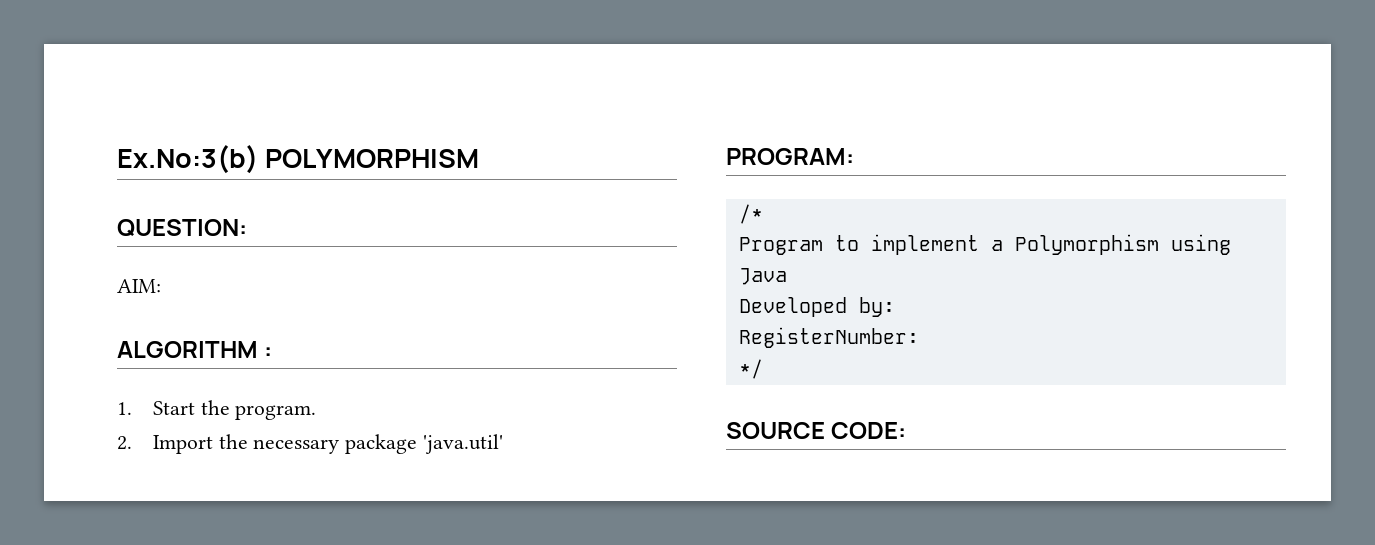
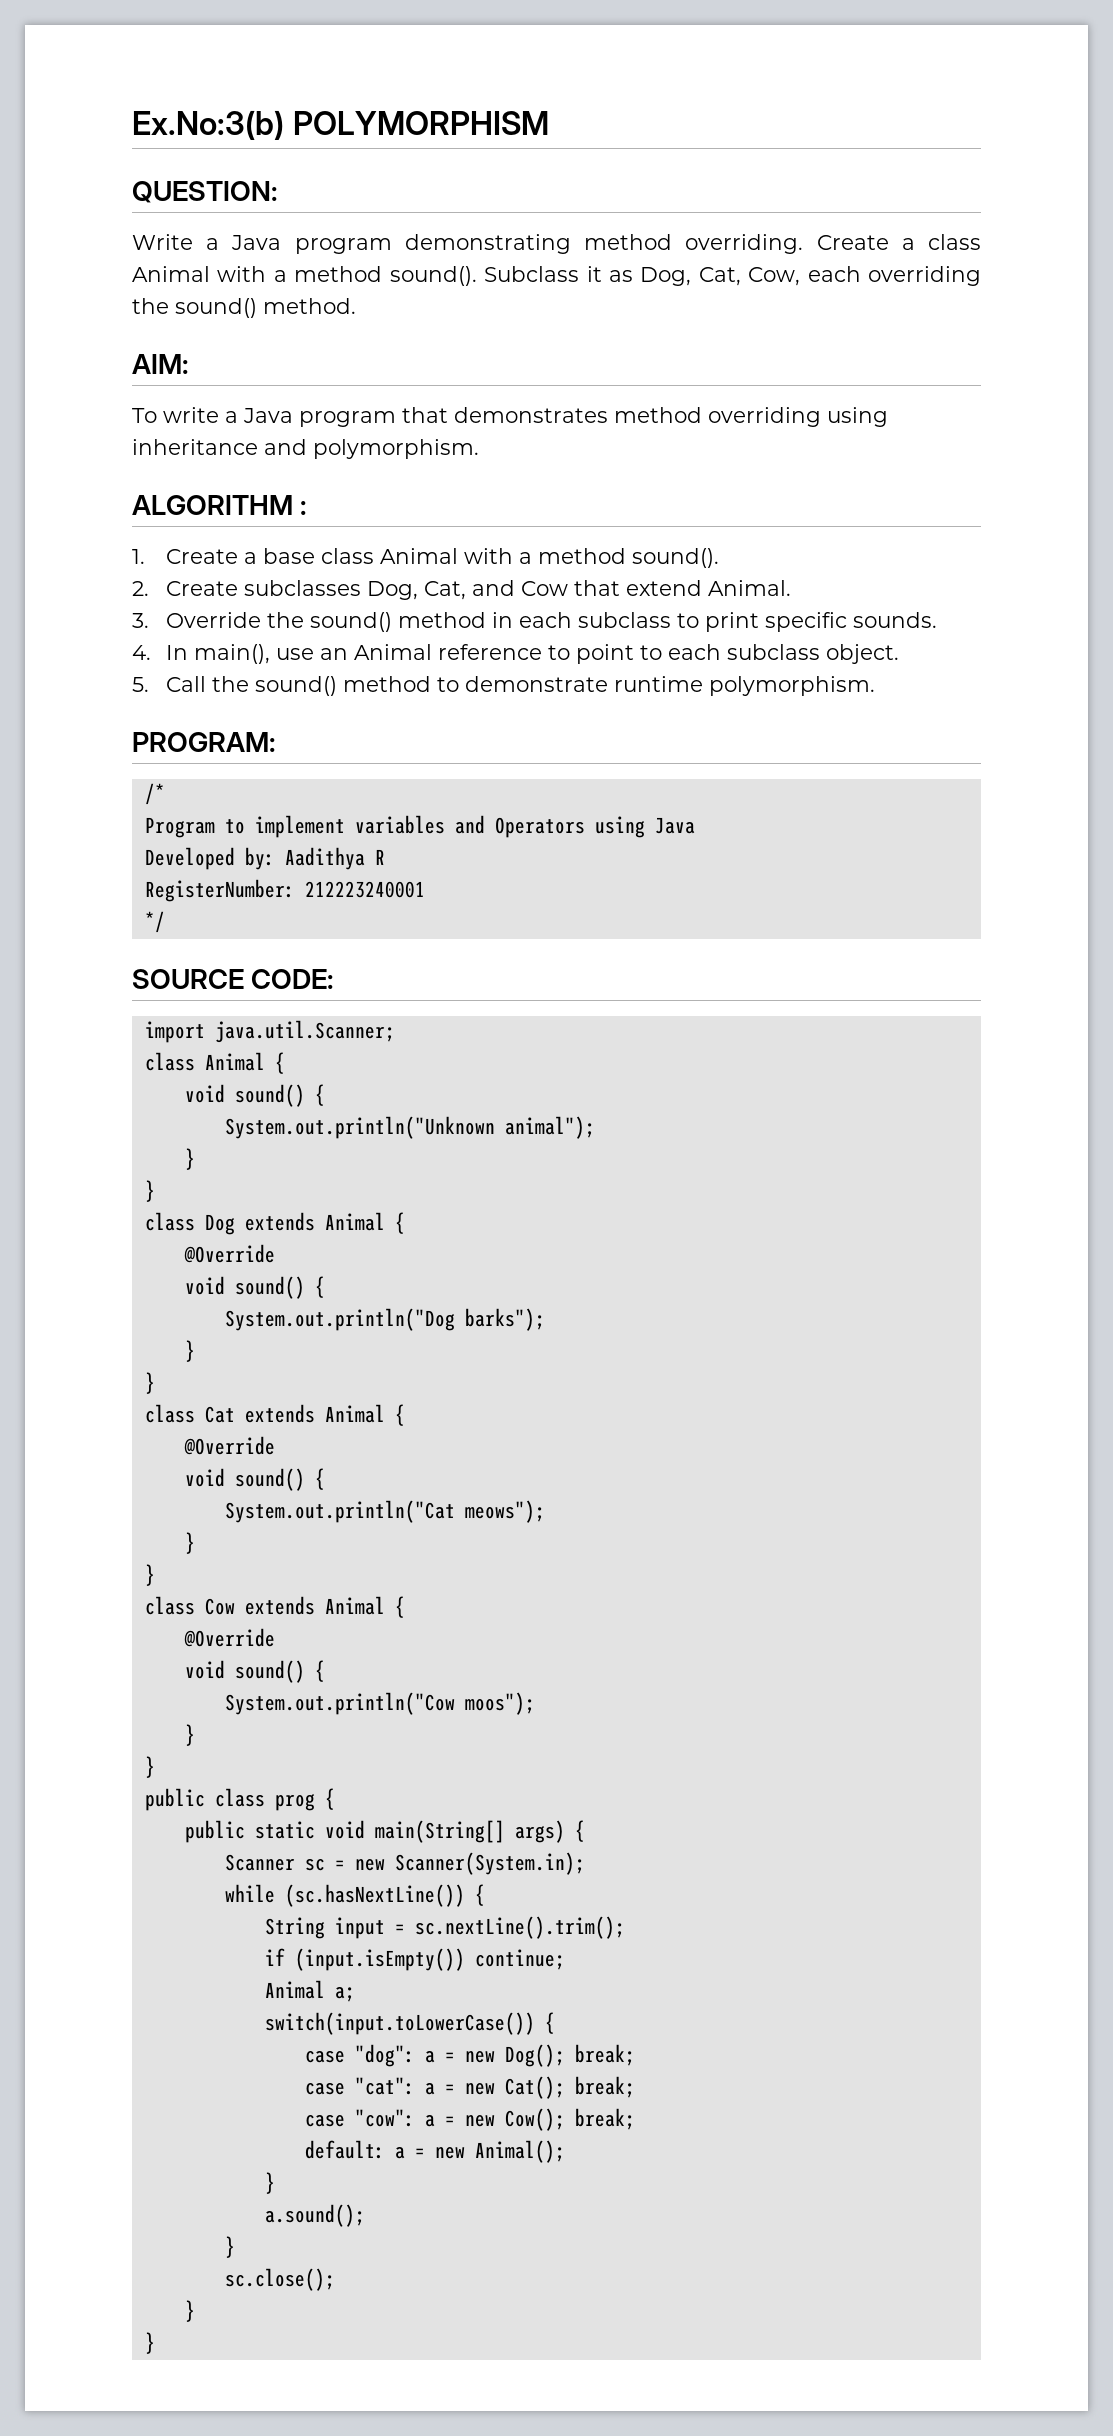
[117,279,161,293] [117,341,273,358] [117,400,317,420] [117,434,503,454] AIM: // ALGORITHM : // 1. Start the program. // 2. Import the necessary package 'java.util' -> [132,234,981,254] [132,266,981,286] [132,298,356,318] [132,354,189,374] [132,407,888,427] [132,439,479,459] [132,495,308,515] [132,548,719,568] [132,580,791,600] [132,612,937,632] [132,644,899,664] [132,676,875,696] Write a Java program demonstrating method overriding. Create a class Animal with a method sound(). Subclass it as Dog, Cat, Cow, each overriding the sound() method. // AIM: // To write a Java program that demonstrates method overriding using inheritance and polymorphism. // ALGORITHM : // 1. Create a base class Animal with a method sound(). // 2. Create subclasses Dog, Cat, and Cow that extend Animal. // 3. Override the sound() method in each subclass to print specific sounds. // 4. In main(), use an Animal reference to point to each subclass object. // 5. Call the sound() method to demonstrate runtime polymorphism.
[990,234,1159,255] a Polymorphism -> [354,815,585,838] variables and Operators
(895, 307) none -> [284,847,385,870] Aadithya R
(919, 337) none -> [304,881,425,898] 212223240001
(907, 430) none -> [144,1020,395,1043] [144,1052,285,1074] [184,1084,325,1107] [224,1116,595,1139] [184,1148,195,1170] [144,1180,155,1202] [144,1212,405,1235] [183,1244,275,1263] [184,1276,325,1299] [224,1308,545,1331] [184,1340,195,1362] [144,1372,155,1394] [144,1404,405,1426] [183,1436,275,1455] [184,1468,325,1491] [224,1500,545,1523] [184,1532,195,1554] [144,1564,155,1586] [144,1596,405,1618] [183,1628,275,1647] [184,1660,325,1683] [224,1692,535,1715] [184,1724,195,1746] [144,1756,155,1778] [144,1788,335,1811] [184,1820,585,1843] [224,1852,585,1875] [224,1884,485,1907] [264,1916,625,1939] [264,1948,565,1971] [264,1980,355,2002] [264,2012,555,2035] [304,2044,635,2067] [304,2076,635,2099] [304,2108,635,2131] [304,2140,565,2163] [264,2172,275,2194] [264,2204,365,2227] [224,2236,235,2258] [224,2268,335,2291] [184,2300,195,2322] [144,2332,155,2354] // import java.util.Scanner; // class Animal { // void sound() { // System.out.println("Unknown animal"); // } // } // class Dog extends Animal { // @Override // void sound() { // System.out.println("Dog barks"); // } // } // class Cat extends Animal { // @Override // void sound() { // System.out.println("Cat meows"); // } // } // class Cow extends Animal { // @Override // void sound() { // System.out.println("Cow moos"); // } // } // public class prog { // public static void main(String[] args) { // Scanner sc = new Scanner(System.in); // while (sc.hasNextLine()) { // String input = sc.nextLine().trim(); // if (input.isEmpty()) continue; // Animal a; // switch(input.toLowerCase()) { // case "dog": a = new Dog(); break; // case "cat": a = new Cat(); break; // case "cow": a = new Cow(); break; // default: a = new Animal(); // } // a.sound(); // } // sc.close(); // } // }

